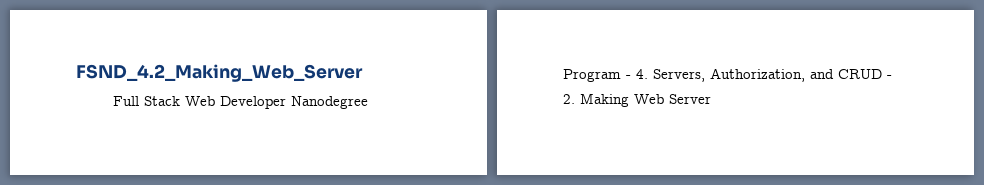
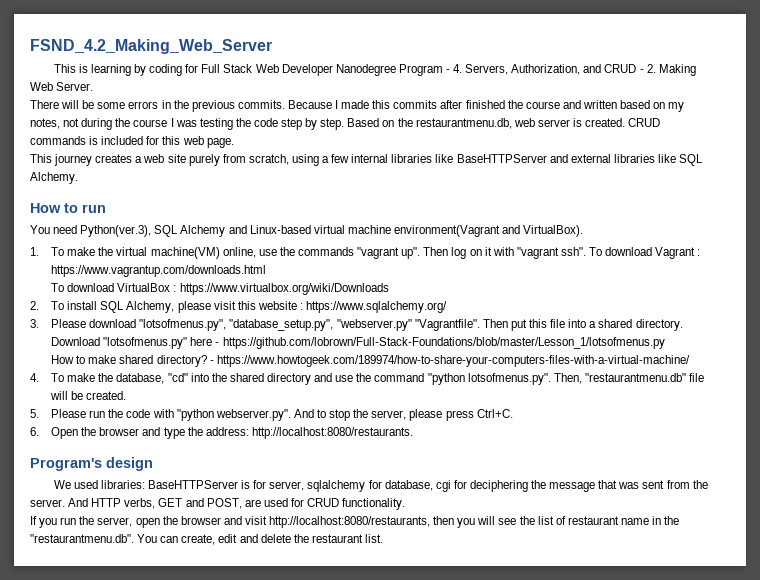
(363, 73) none -> [53,64,199,76] This is learning by coding for
[669,94,711,104] Server -> [56,82,94,91] [30,100,685,112] [30,118,661,130] [30,136,234,148] [30,154,704,166] [30,172,78,184] [30,203,106,213] [30,225,584,237] [30,247,701,259] [51,265,267,277] [51,283,389,295] [30,301,448,313] [30,319,683,331] [51,337,665,349] [51,355,690,367] [30,373,704,385] [50,391,127,400] [30,409,513,421] [30,427,413,439] [30,457,153,471] [53,480,708,492] [30,498,406,510] [30,516,680,528] [30,534,383,545] Server. // There will be some errors in the previous commits. Because I made this commits after finished the course and written based on my notes, not during the course I was testing the code step by step. Based on the restaurantmenu.db, web server is created. CRUD commands is included for this web page. // This journey creates a web site purely from scratch, using a few internal libraries like BaseHTTPServer and external libraries like SQL Alchemy. // How to run // You need Python(ver.3), SQL Alchemy and Linux-based virtual machine environment(Vagrant and VirtualBox). // 1. To make the virtual machine(VM) online, use the commands "vagrant up". Then log on it with "vagrant ssh". To download Vagrant : https://www.vagrantup.com/downloads.html // To download VirtualBox : https://www.virtualbox.org/wiki/Downloads // 2. To install SQL Alchemy, please visit this website : https://www.sqlalchemy.org/ // 3. Please download "lotsofmenus.py", "database_setup.py", "webserver.py" "Vagrantfile". Then put this file into a shared directory. Download "lotsofmenus.py" here - https://github.com/lobrown/Full-Stack-Foundations/blob/master/Lesson_1/lotsofmenus.py // How to make shared directory? - https://www.howtogeek.com/189974/how-to-share-your-computers-files-with-a-virtual-machine/ // 4. To make the database, "cd" into the shared directory and use the command "python lotsofmenus.py". Then, "restaurantmenu.db" file will be created. // 5. Please run the code with "python webserver.py". And to stop the server, please press Ctrl+C. // 6. Open the browser and type the address: http://localhost:8080/restaurants. // Program's design // We used libraries: BaseHTTPServer is for server, sqlalchemy for database, cgi for deciphering the message that was sent from the server. And HTTP verbs, GET and POST, are used for CRUD functionality. // If you run the server, open the browser and visit http://localhost:8080/restaurants, then you will see the list of restaurant name in the "restaurantmenu.db". You can create, edit and delete the restaurant list.

